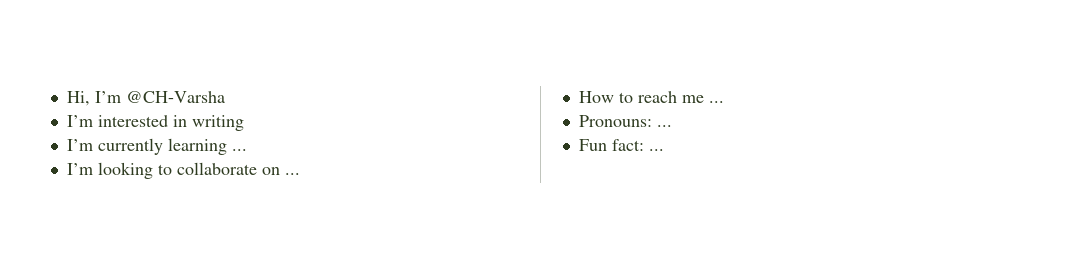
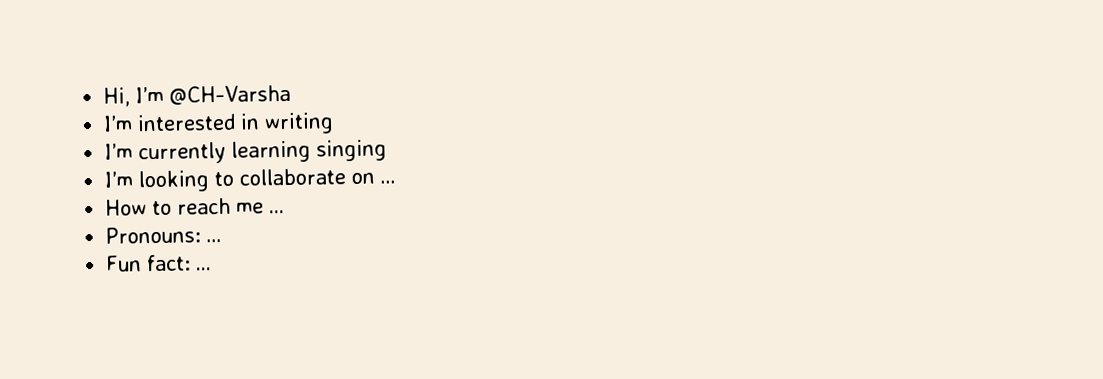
[231,149,247,151] ... -> [316,139,388,162] singing

